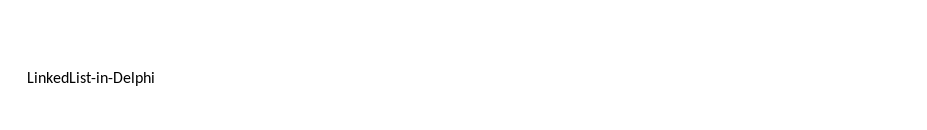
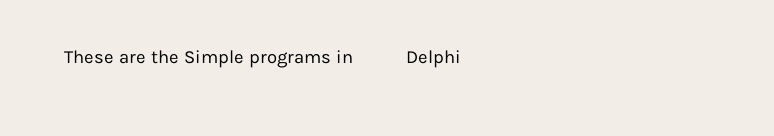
[27,72,155,86] LinkedList-in-Delphi -> [64,50,461,68] These are the Simple programs in Delphi

